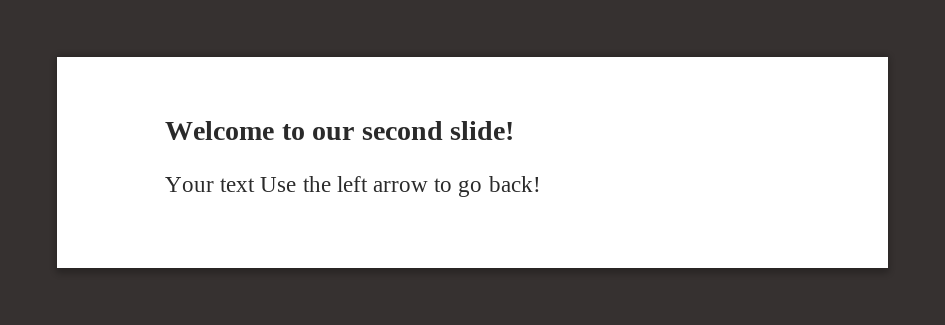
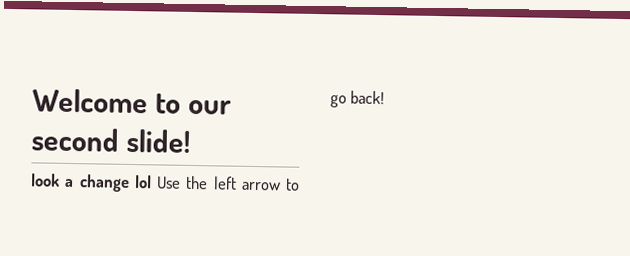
[165,177,256,192] Your text -> [31,173,152,192] look a change lol

